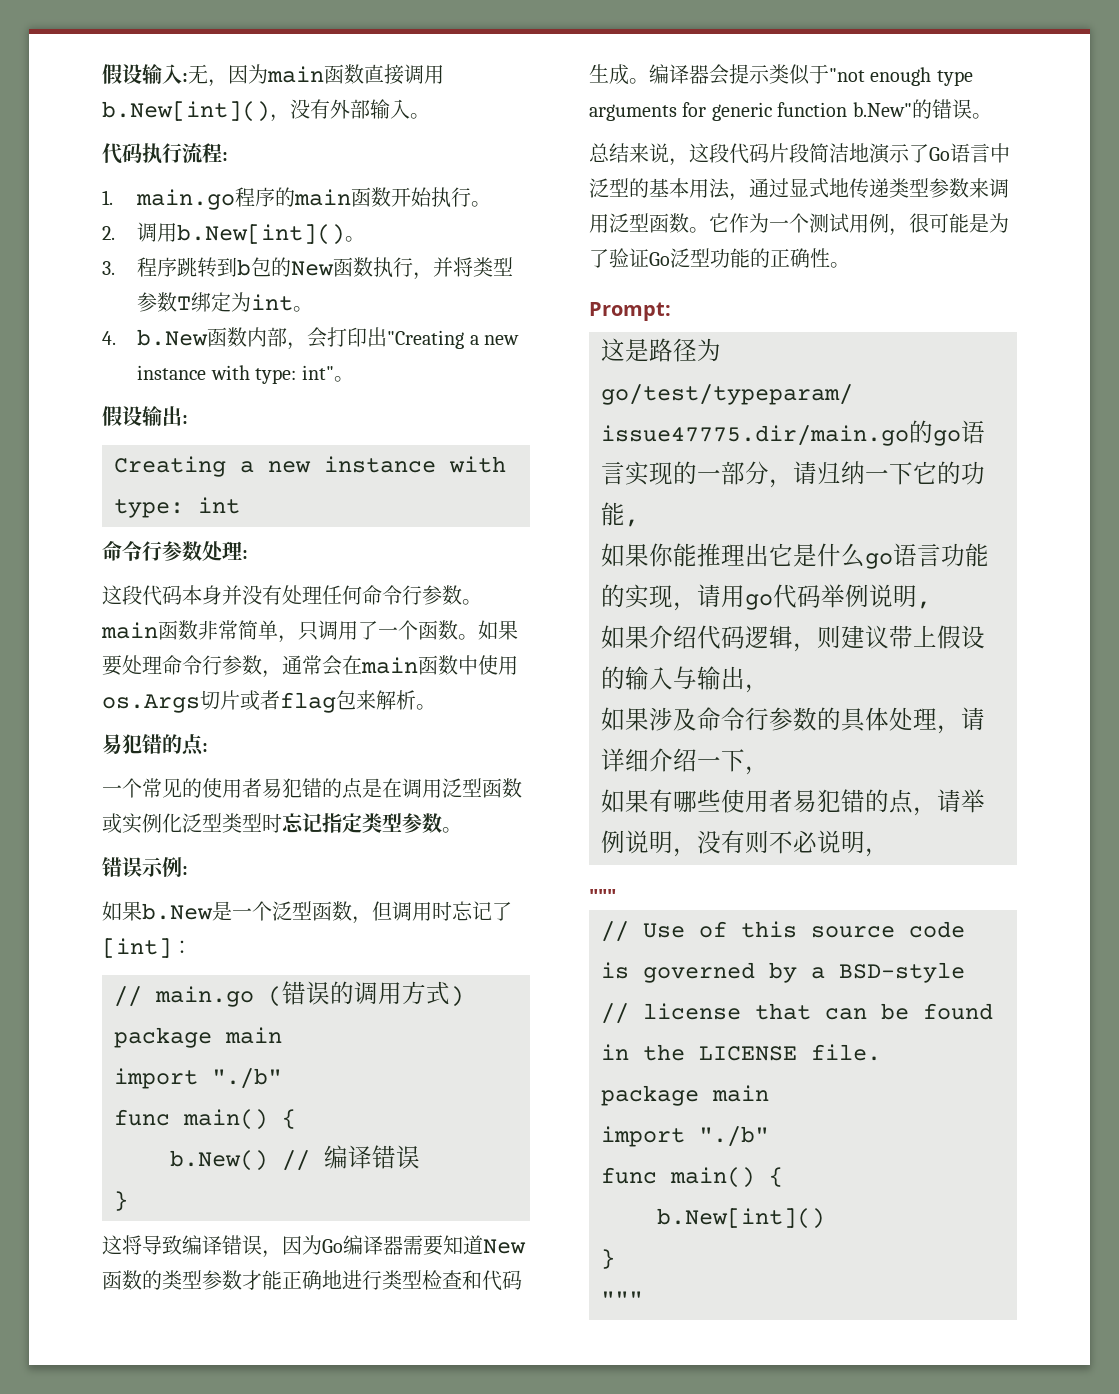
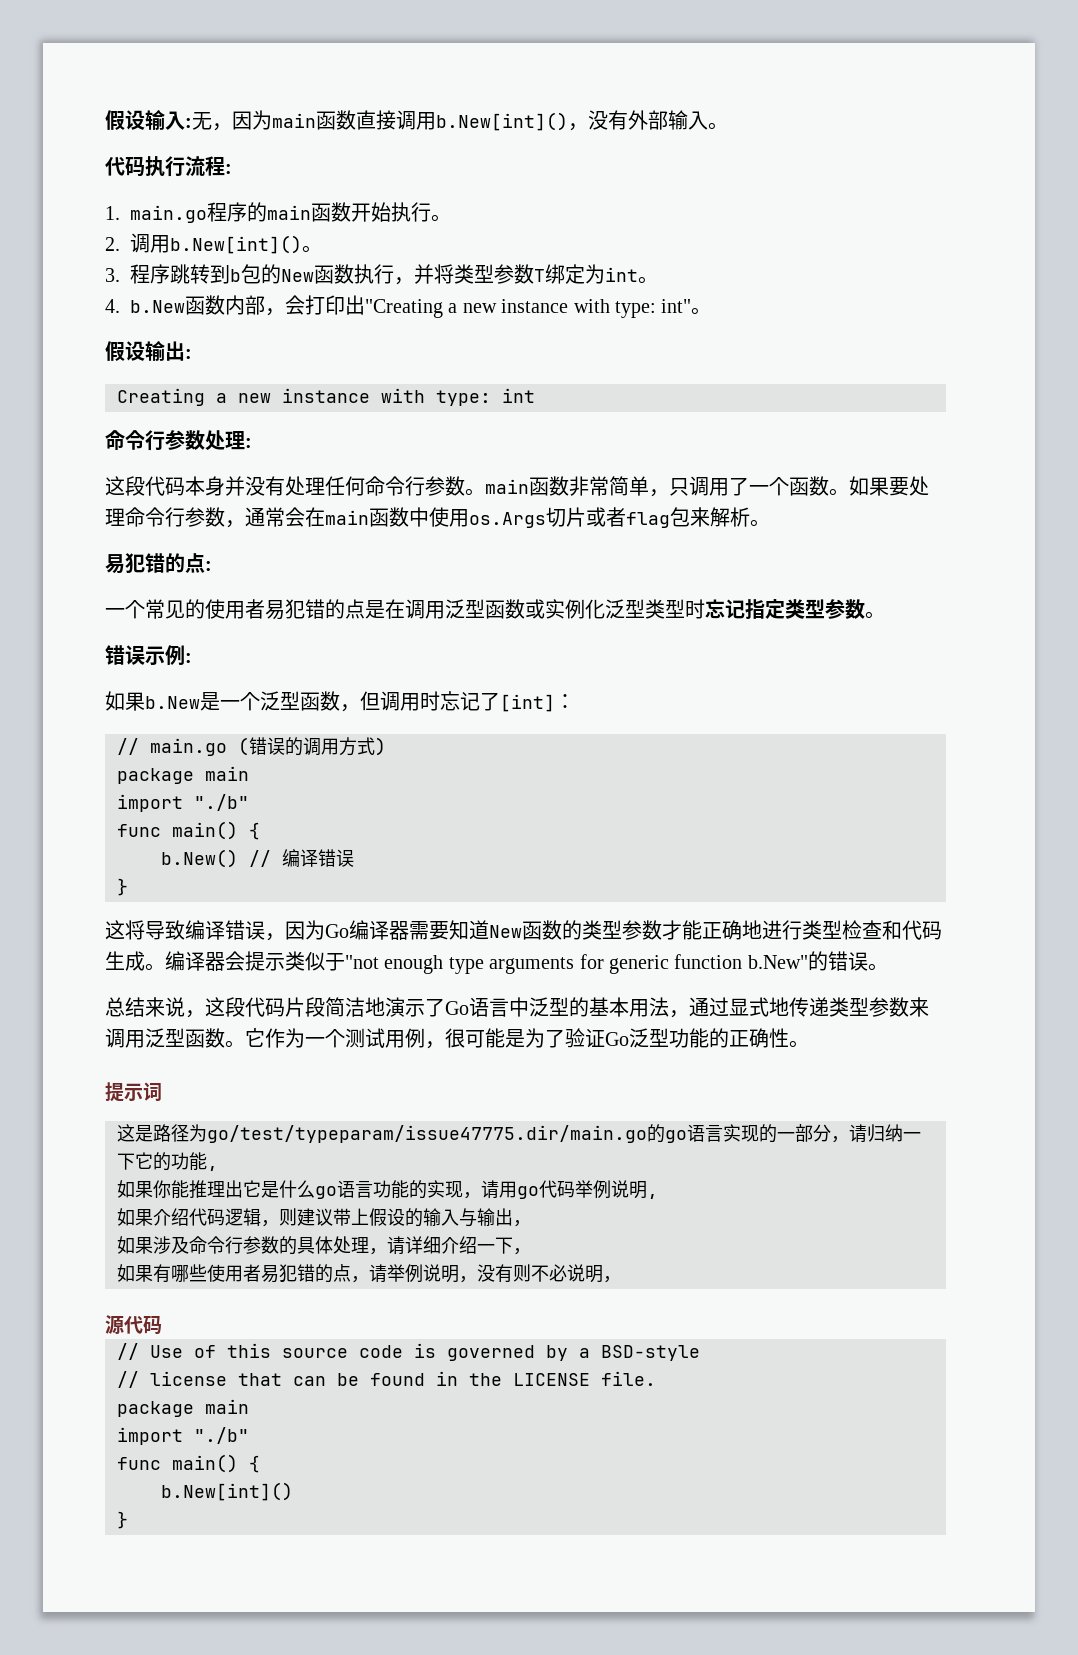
[589,302,671,321] Prompt: -> [105,1082,162,1102] 提示词
[589,889,616,903] """ -> [105,1315,162,1334] 源代码
[601,1291,643,1306] // """ -> (128, 1520) none

